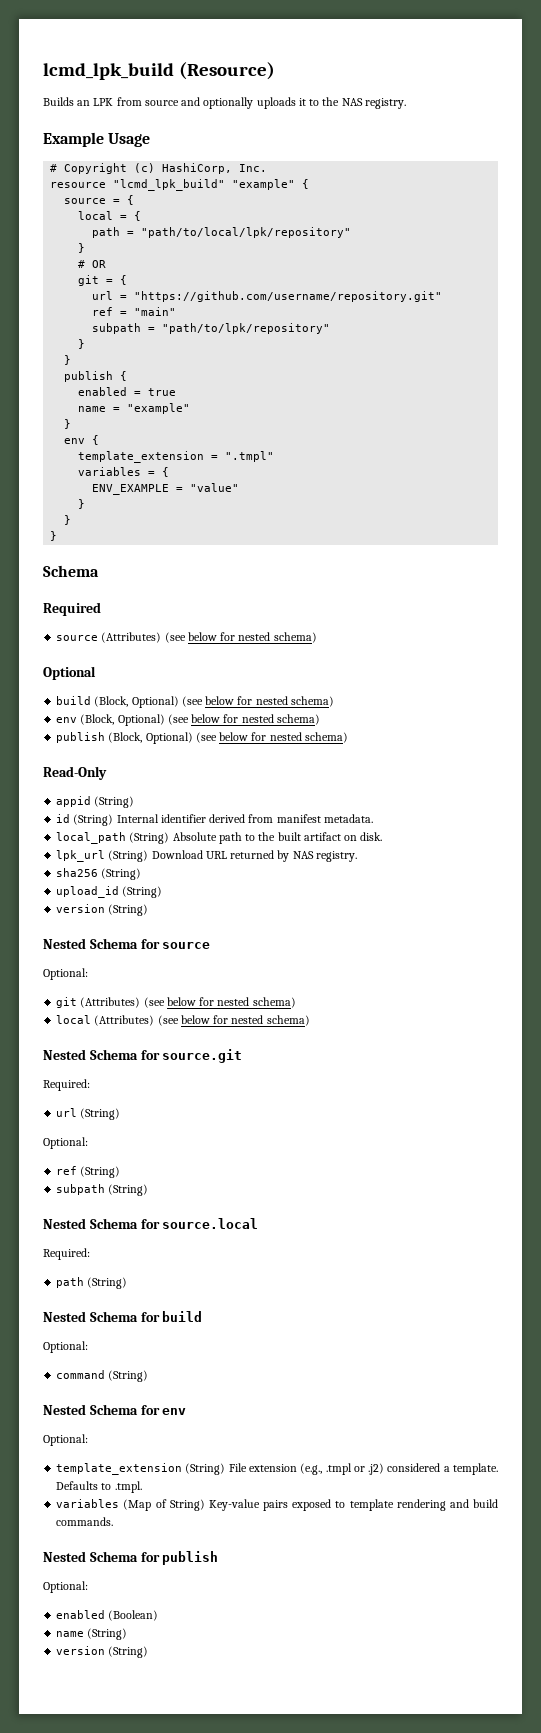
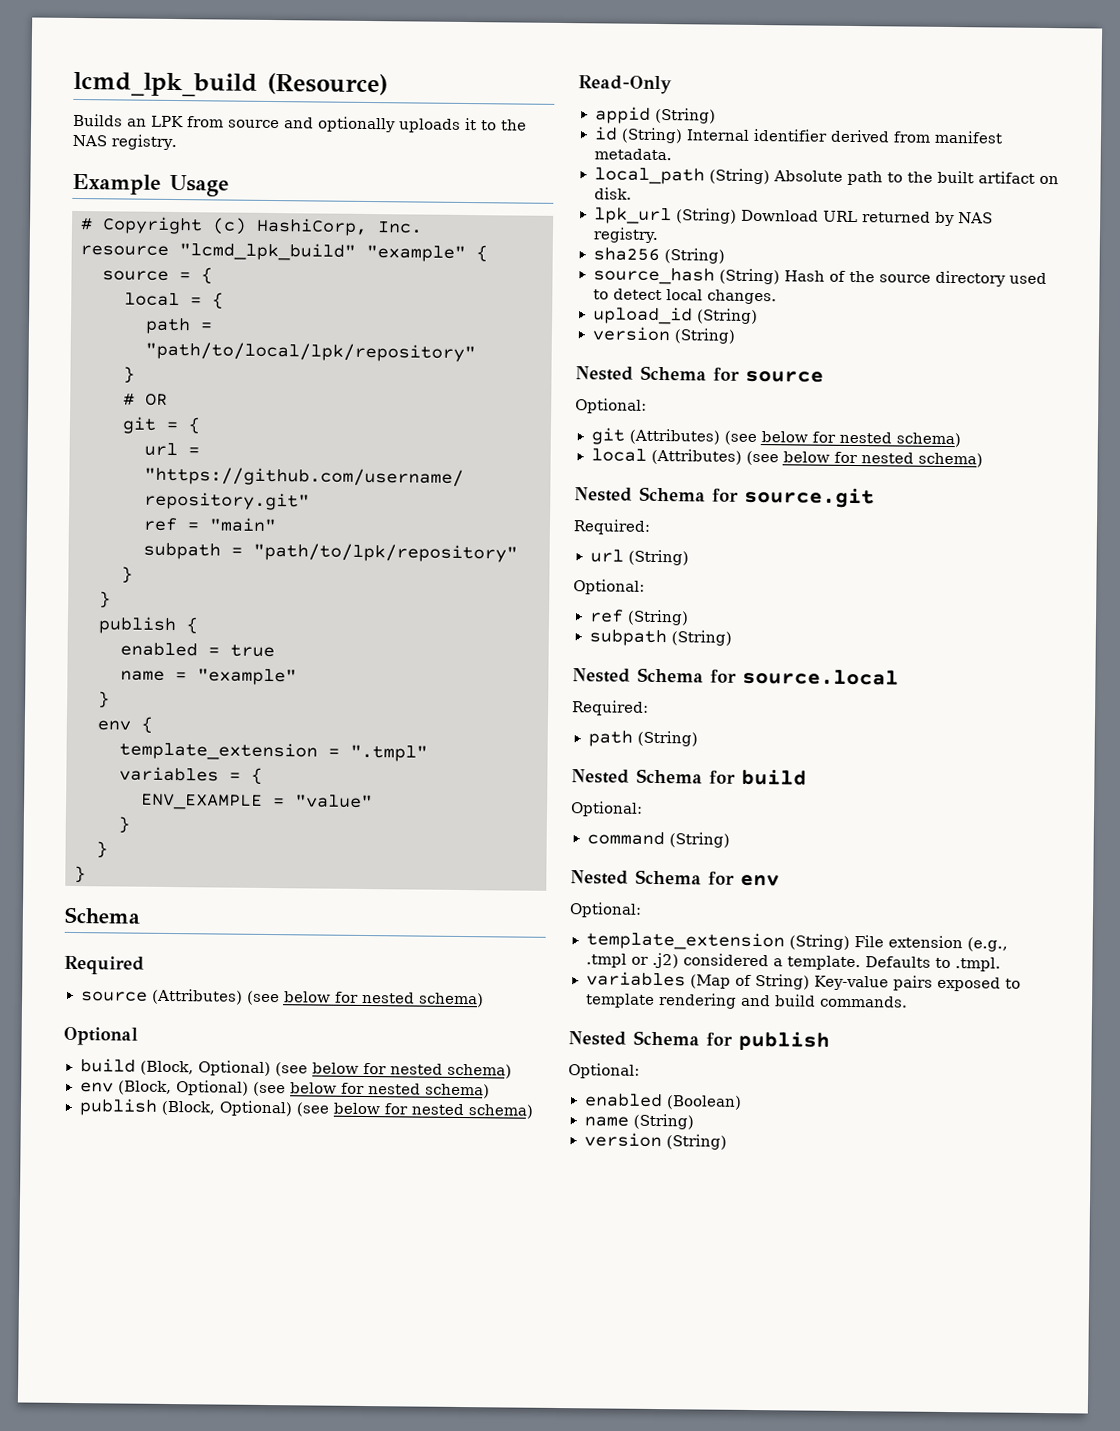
(142, 874) none -> [592,267,1047,287] [592,288,777,305] // source_hash (String) Hash of the source directory used to detect local changes.

